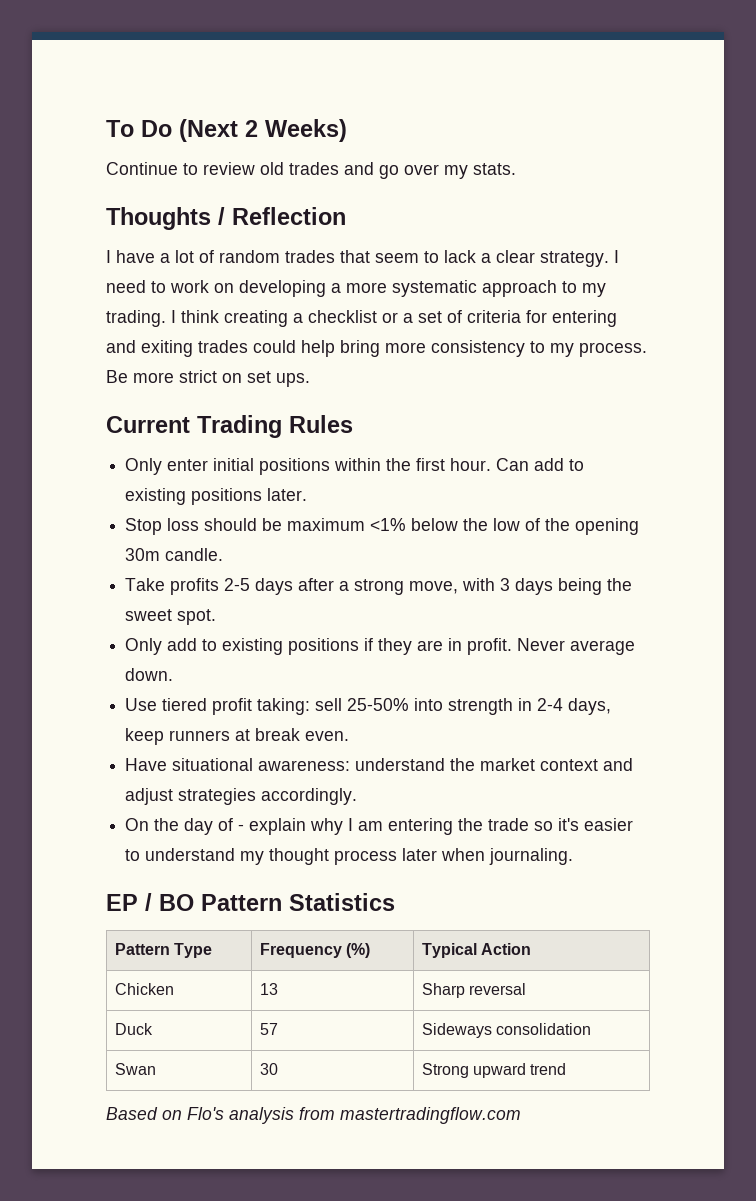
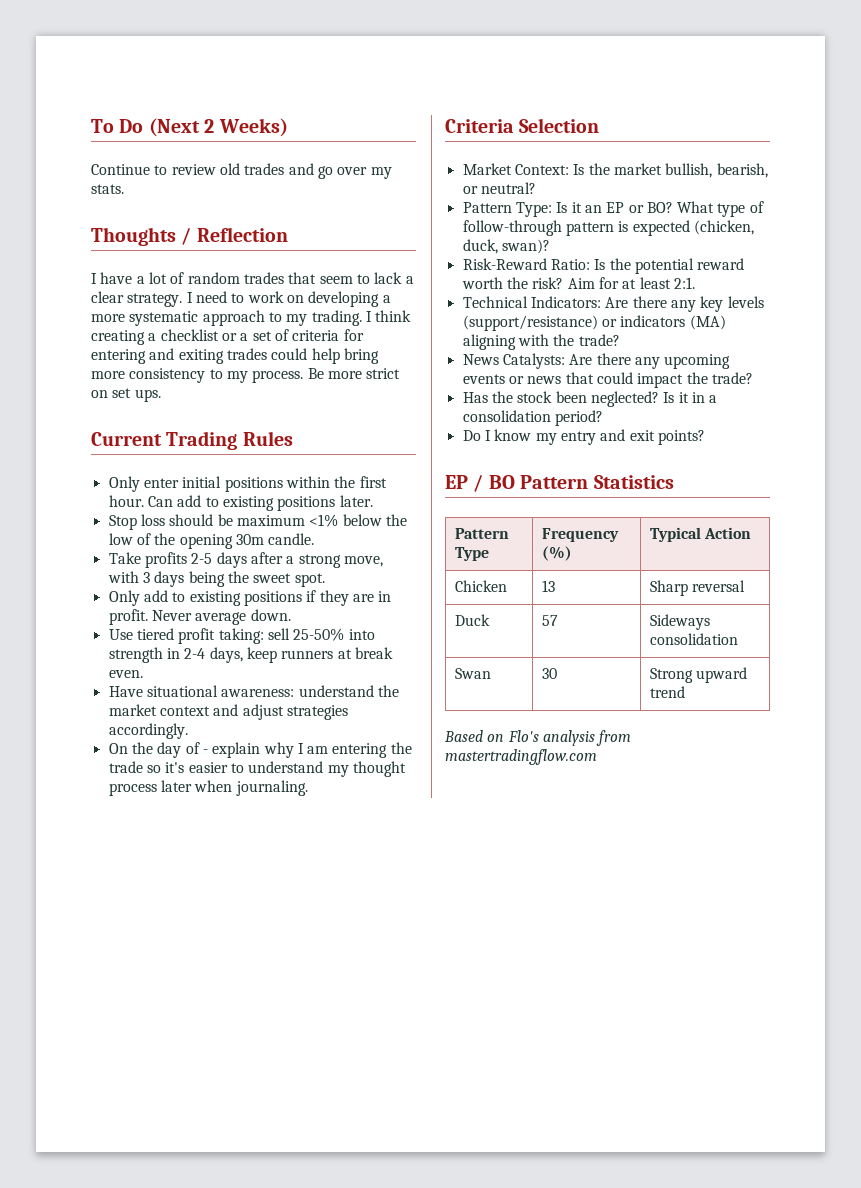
(574, 856) none -> [445,118,600,133] [462,163,768,178] [462,182,536,194] [462,201,764,217] [462,220,754,236] [462,239,550,254] [462,258,745,274] [461,277,695,289] [462,296,764,312] [462,315,726,331] [462,334,620,350] [462,353,731,369] [462,372,753,388] [462,391,718,407] [462,410,603,426] [462,429,705,445] // Criteria Selection // Market Context: Is the market bullish, bearish, or neutral? // Pattern Type: Is it an EP or BO? What type of follow-through pattern is expected (chicken, duck, swan)? // Risk-Reward Ratio: Is the potential reward worth the risk? Aim for at least 2:1. // Technical Indicators: Are there any key levels (support/resistance) or indicators (MA) aligning with the trade? // News Catalysts: Are there any upcoming events or news that could impact the trade? // Has the stock been neglected? Is it in a consolidation period? // Do I know my entry and exit points?

